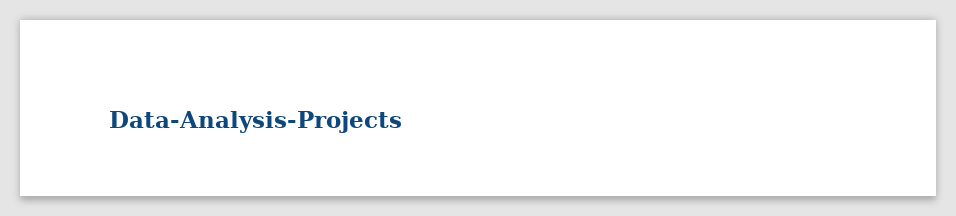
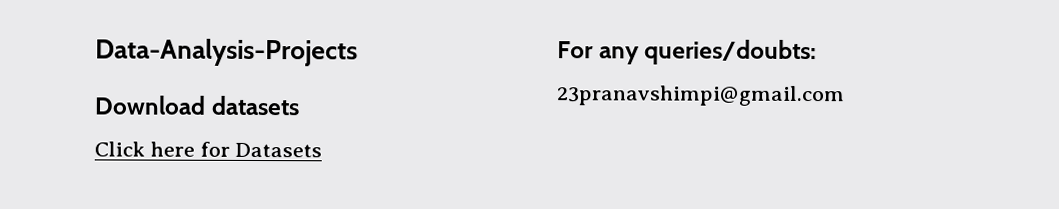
(402, 122) none -> [94,95,300,116] [94,141,323,158] [557,39,818,66] [556,85,845,107] // Download datasets // Click here for Datasets // For any queries/doubts: // 23pranavshimpi@gmail.com

